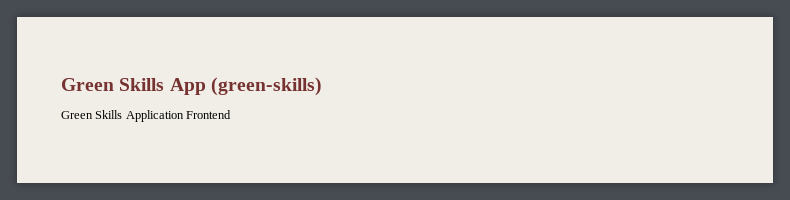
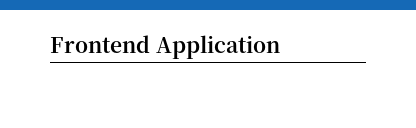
[61,77,322,96] [61,110,232,122] Green Skills App (green-skills) // Green Skills Application Frontend -> [50,35,280,59] Frontend Application

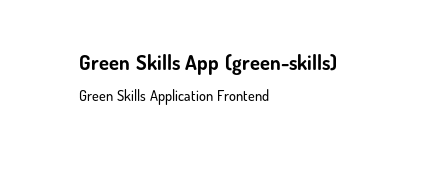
[50,35,280,59] Frontend Application -> [79,54,337,75] [79,89,269,105] Green Skills App (green-skills) // Green Skills Application Frontend

